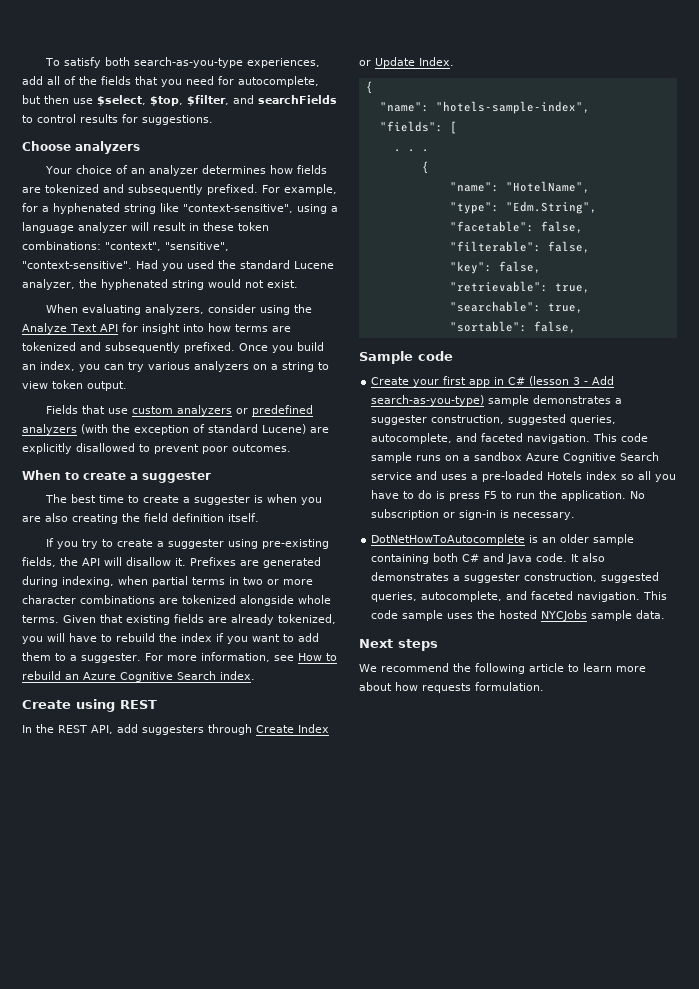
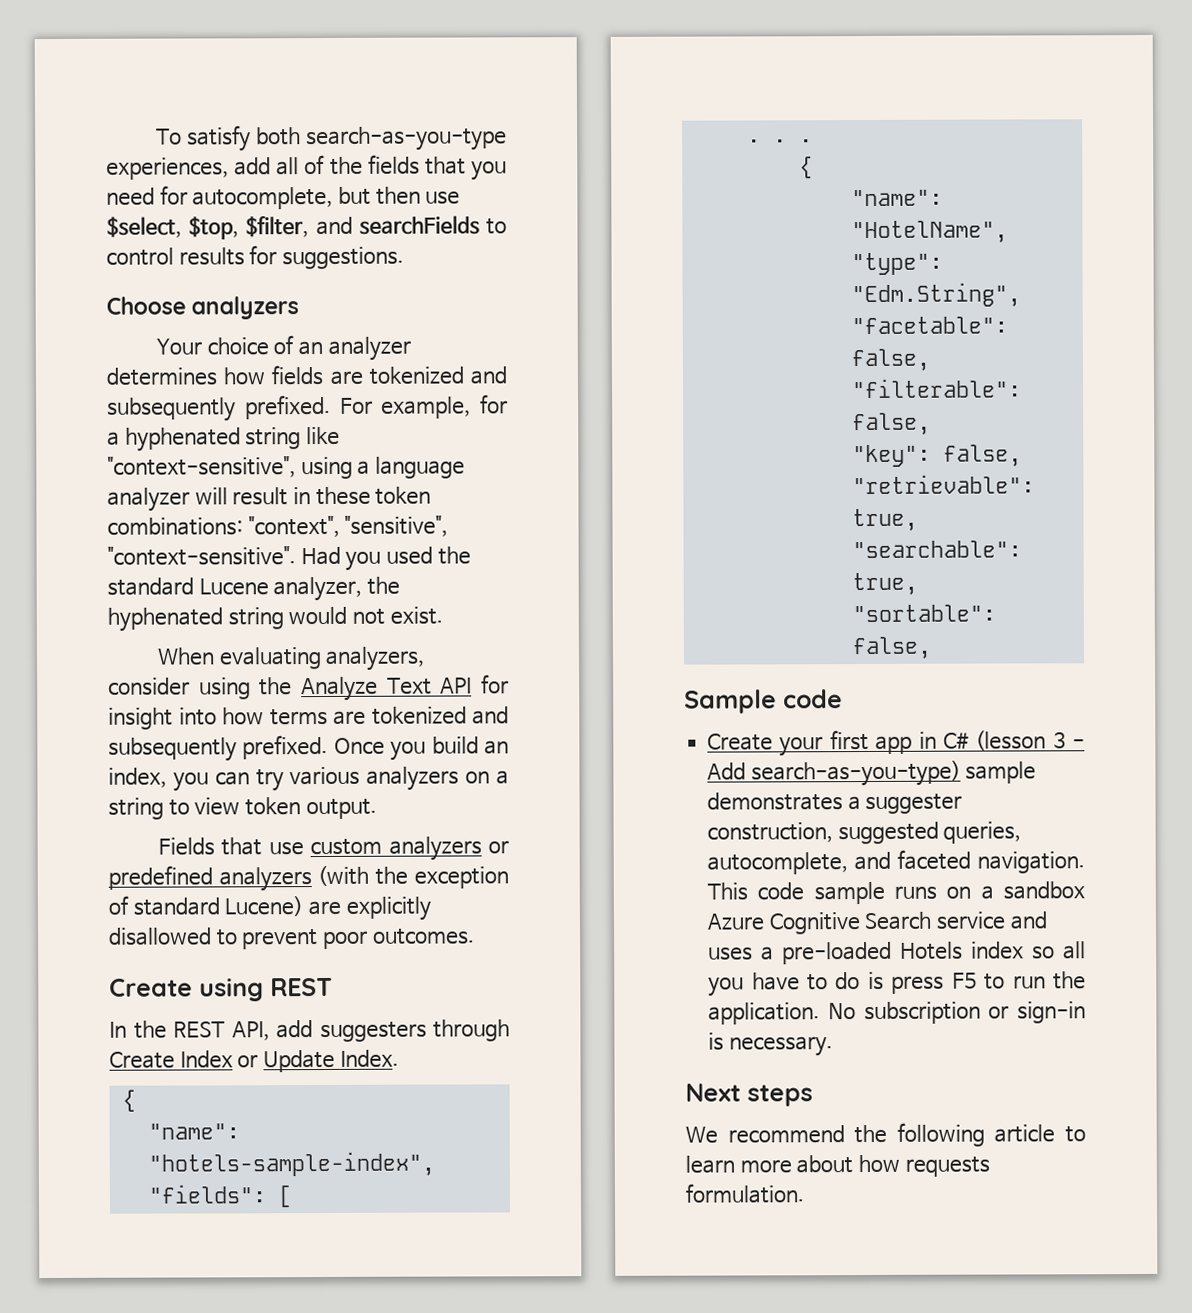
[22,470,211,483] [44,494,322,505] [22,513,259,524] [45,538,329,549] [22,557,321,568] [22,576,313,587] [22,595,331,606] [22,614,336,625] [22,633,319,644] [22,652,337,663] [22,671,255,682] // When to create a suggester // The best time to create a suggester is when you are also creating the field definition itself. // If you try to create a suggester using pre-existing fields, the API will disallow it. Prefixes are generated during indexing, when partial terms in two or more character combinations are tokenized alongside whole terms. Given that existing fields are already tokenized, you will have to rebuild the index if you want to add them to a suggester. For more information, see How to rebuild an Azure Cognitive Search index. -> (475, 936) none
[371,534,635,545] [371,553,606,564] [371,572,660,583] [371,591,668,602] [371,610,666,621] // DotNetHowToAutocomplete is an older sample containing both C# and Java code. It also demonstrates a suggester construction, suggested queries, autocomplete, and faceted navigation. This code sample uses the hosted NYCJobs sample data. -> (833, 1046) none

